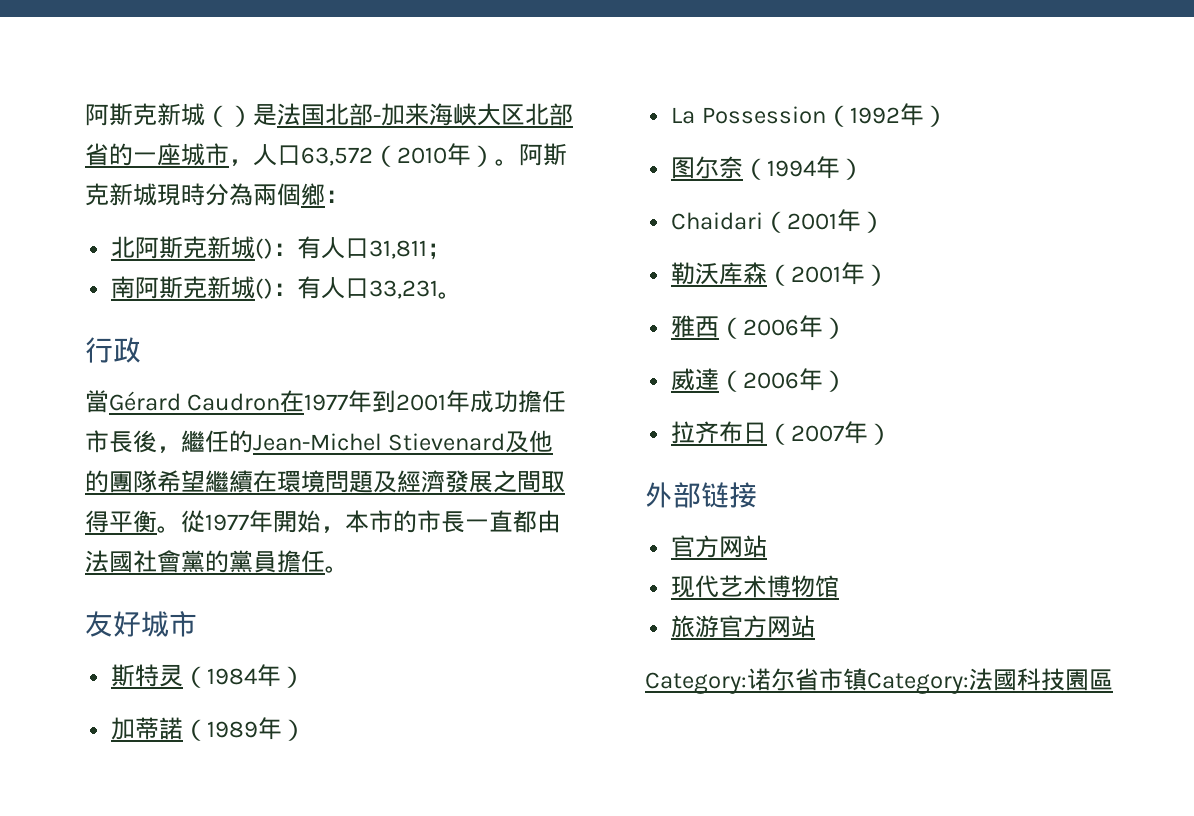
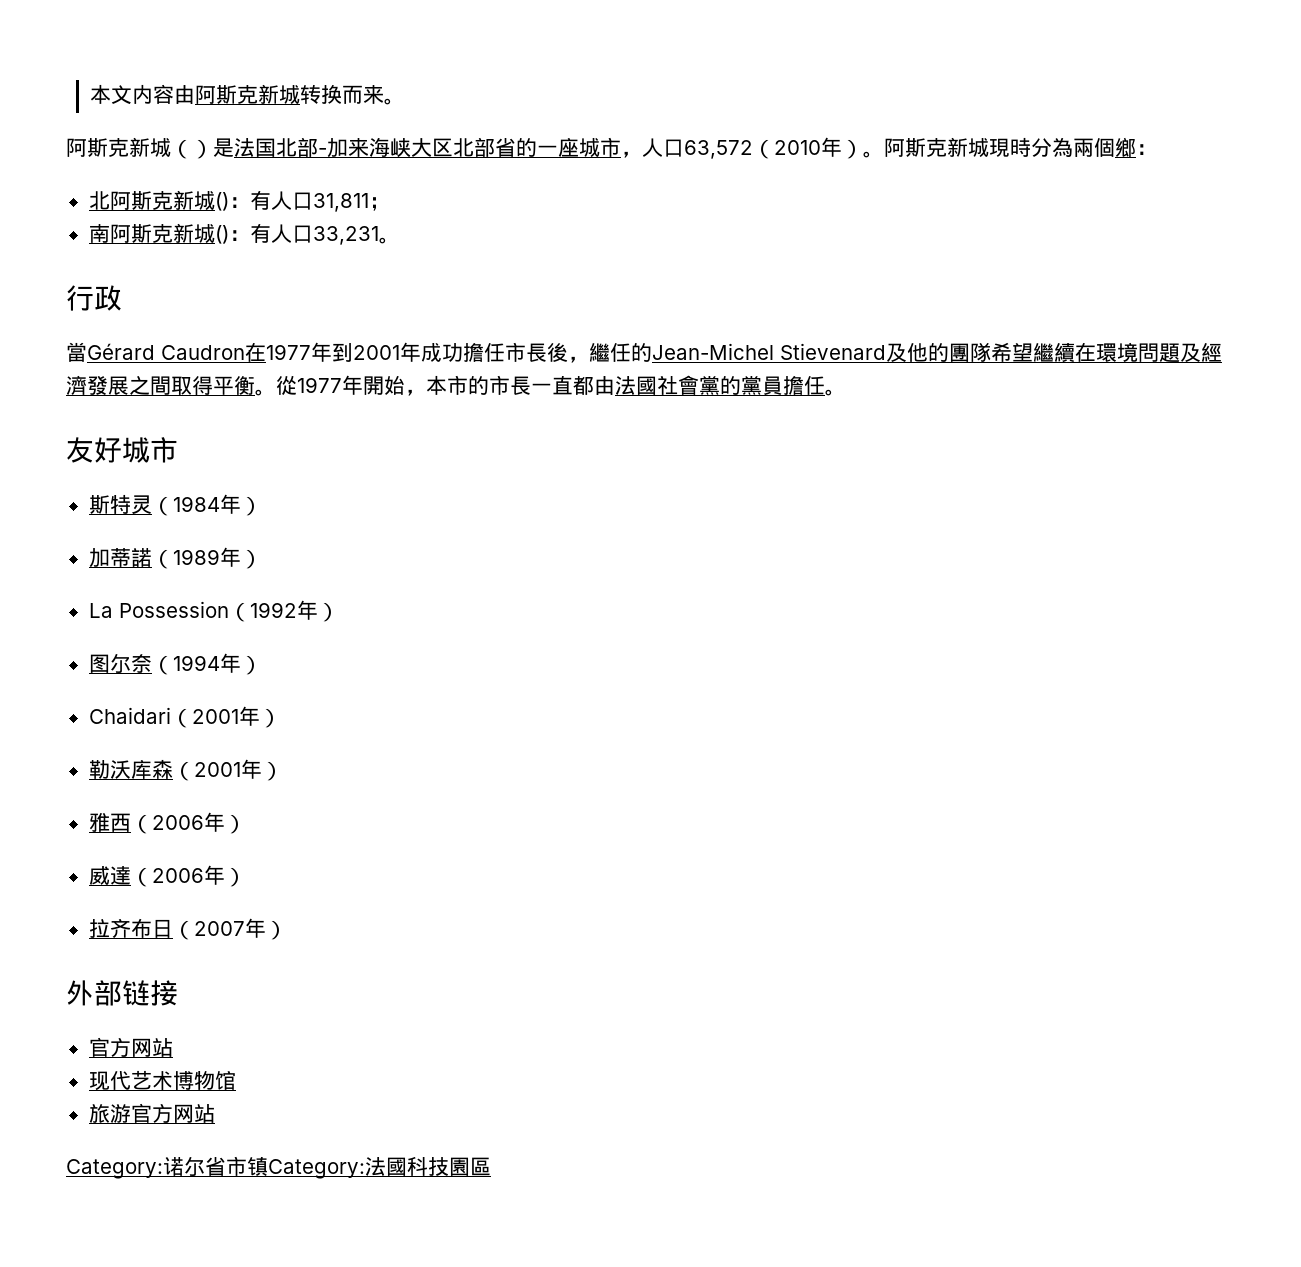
(85, 115) none -> [90,84,406,105] 本文内容由阿斯克新城转换而来。 //

